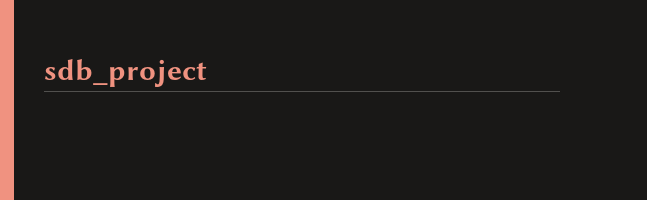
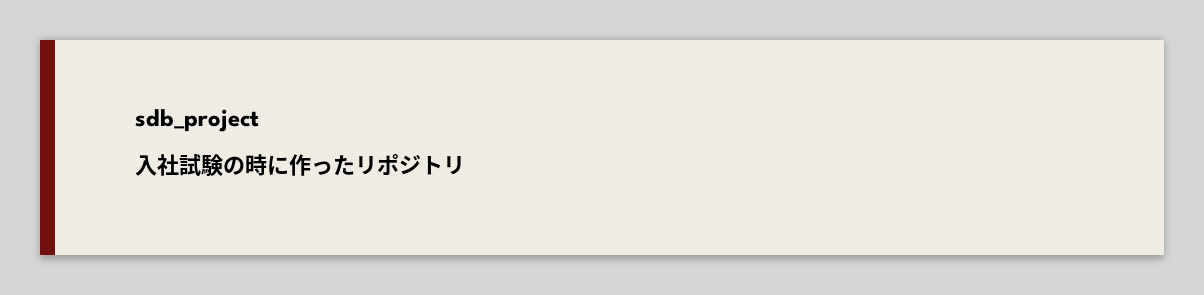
(207, 73) none -> [135,154,465,177] // 入社試験の時に作ったリポジトリ

